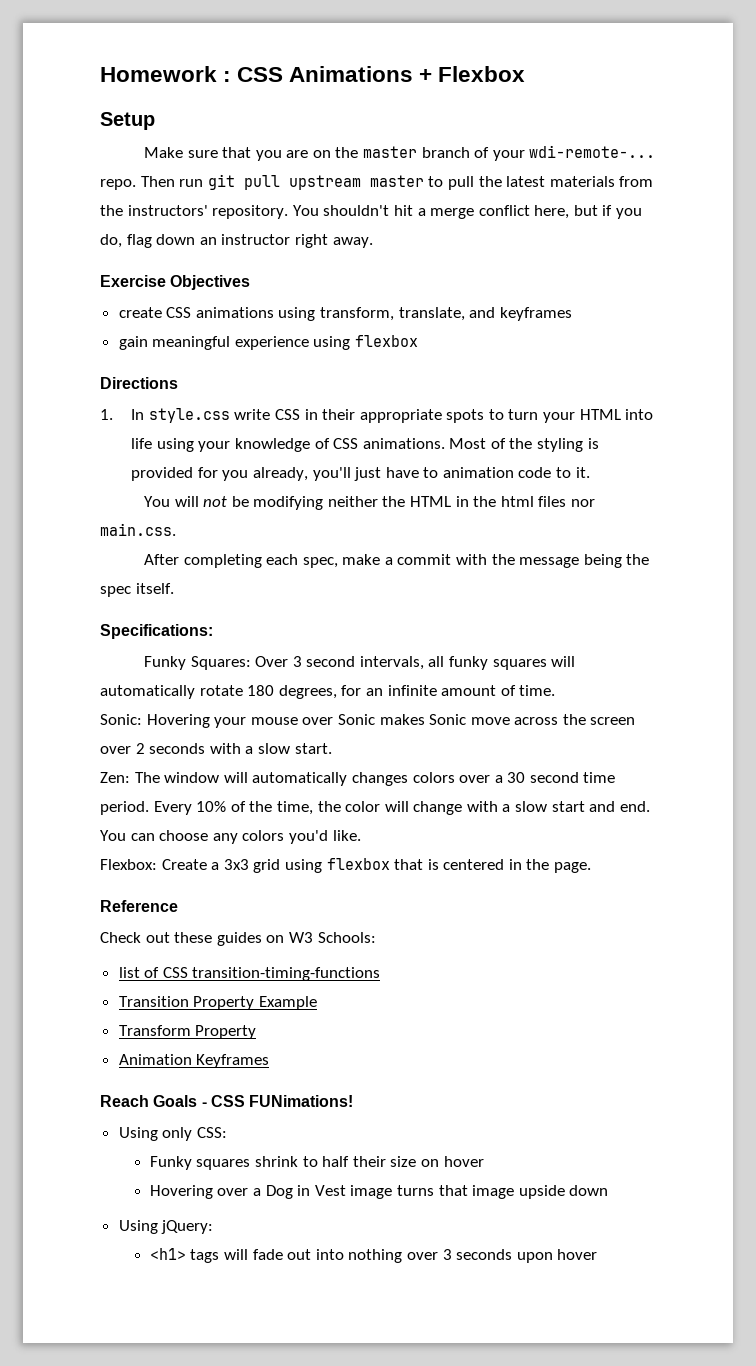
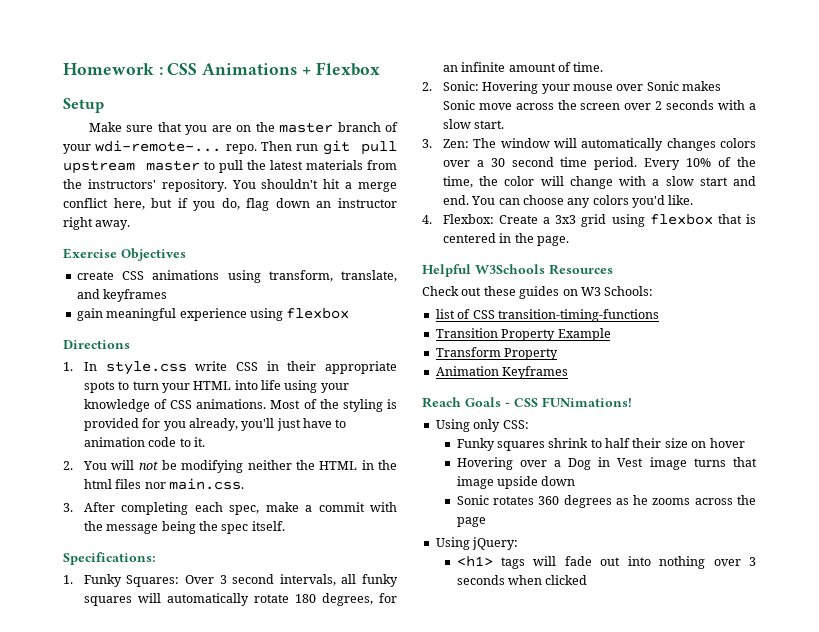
(590, 472) none -> [63,461,73,470] 2.
(176, 529) none -> [63,503,73,512] 3.
(213, 631) none -> [63,575,73,584] 1.
(556, 690) none -> [422,82,432,91] 2.
(332, 748) none -> [422,139,432,148] 3.
(361, 835) none -> [422,215,432,224] 4.
[100,900,178,912] Reference -> [422,264,613,277] Helpful W3Schools Resources
(609, 1190) none -> [456,495,756,508] [456,517,486,527] // Sonic rotates 360 degrees as he zooms across the page
[516,1249,598,1263] upon hover -> [507,575,588,585] when clicked

